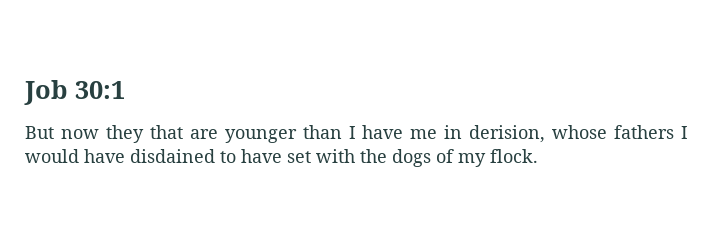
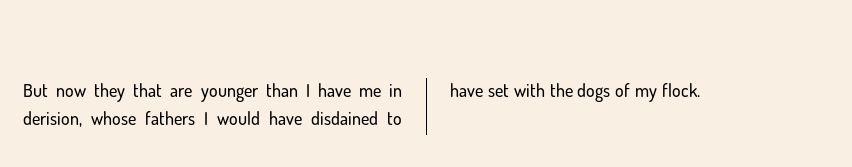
[24,80,125,105] Job 30:1 // -> (23, 90) none

